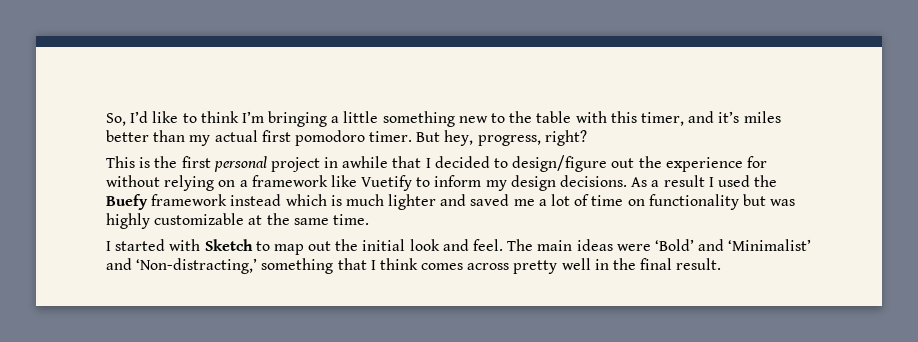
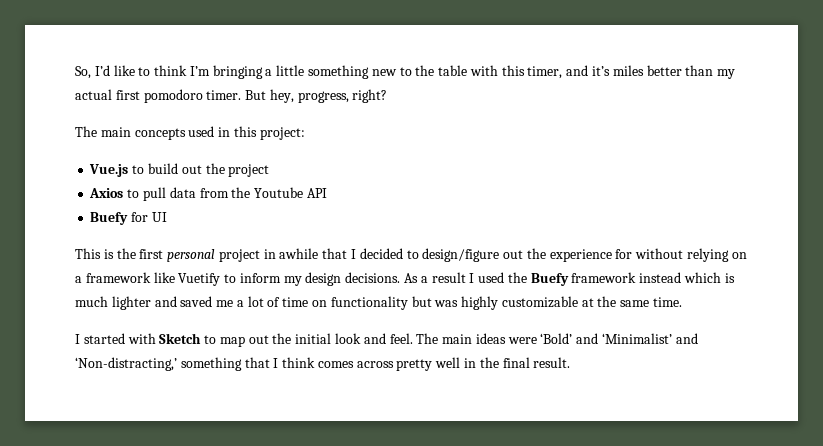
(587, 138) none -> [75,126,305,140] [89,163,270,177] [89,187,327,201] [90,212,167,225] // The main concepts used in this project: // Vue.js to build out the project // Axios to pull data from the Youtube API // Buefy for UI

